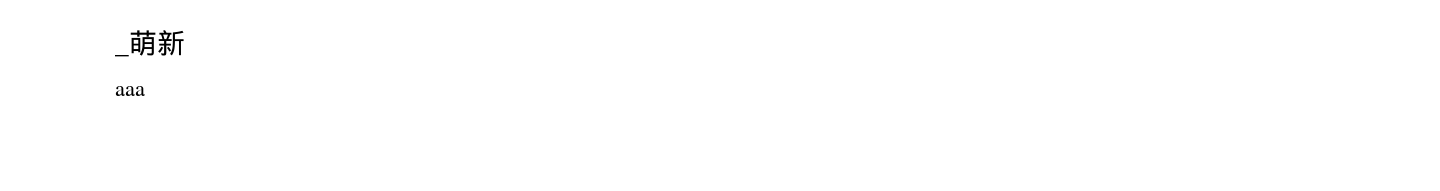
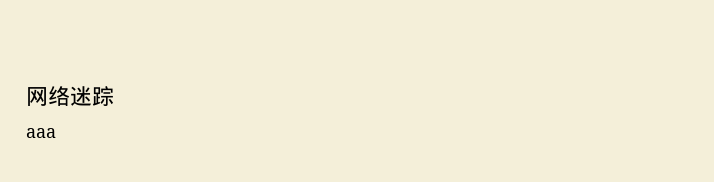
[115,30,185,57] _萌新 -> [26,86,114,106] 网络迷踪

